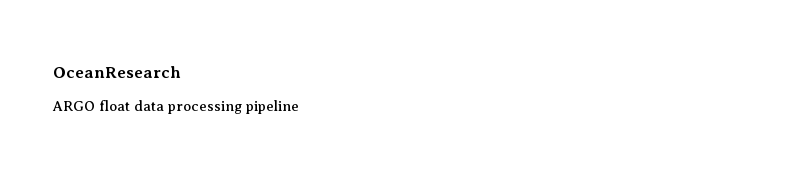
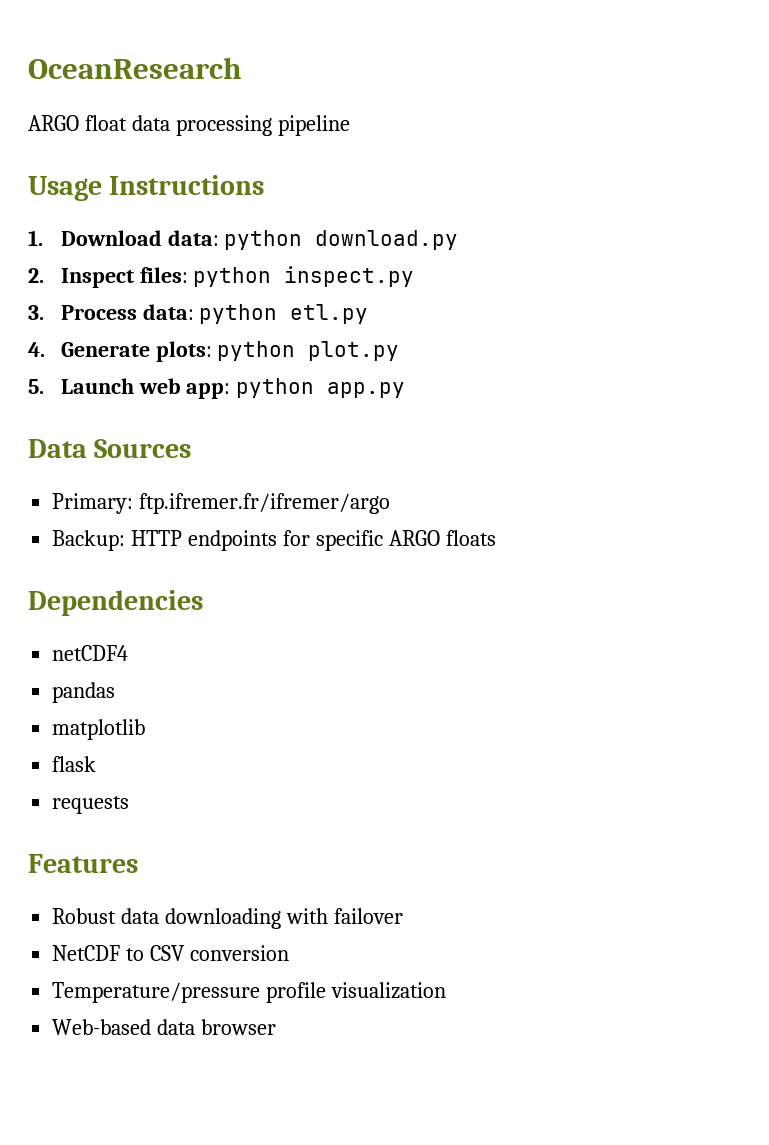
(299, 107) none -> [28,175,265,201] [28,230,459,250] [28,266,415,288] [28,304,369,324] [28,341,400,362] [28,378,406,399] [28,439,192,458] [52,493,391,514] [52,530,496,551] [28,590,203,616] [52,645,129,661] [52,682,116,703] [52,719,146,740] [52,756,97,772] [52,796,130,814] [28,854,138,873] [52,908,403,929] [52,945,290,961] [52,982,447,1003] [52,1019,277,1035] // Usage Instructions // 1. Download data: python download.py // 2. Inspect files: python inspect.py // 3. Process data: python etl.py // 4. Generate plots: python plot.py // 5. Launch web app: python app.py // Data Sources // Primary: ftp.ifremer.fr/ifremer/argo // Backup: HTTP endpoints for specific ARGO floats // Dependencies // netCDF4 // pandas // matplotlib // flask // requests // Features // Robust data downloading with failover // NetCDF to CSV conversion // Temperature/pressure profile visualization // Web-based data browser

